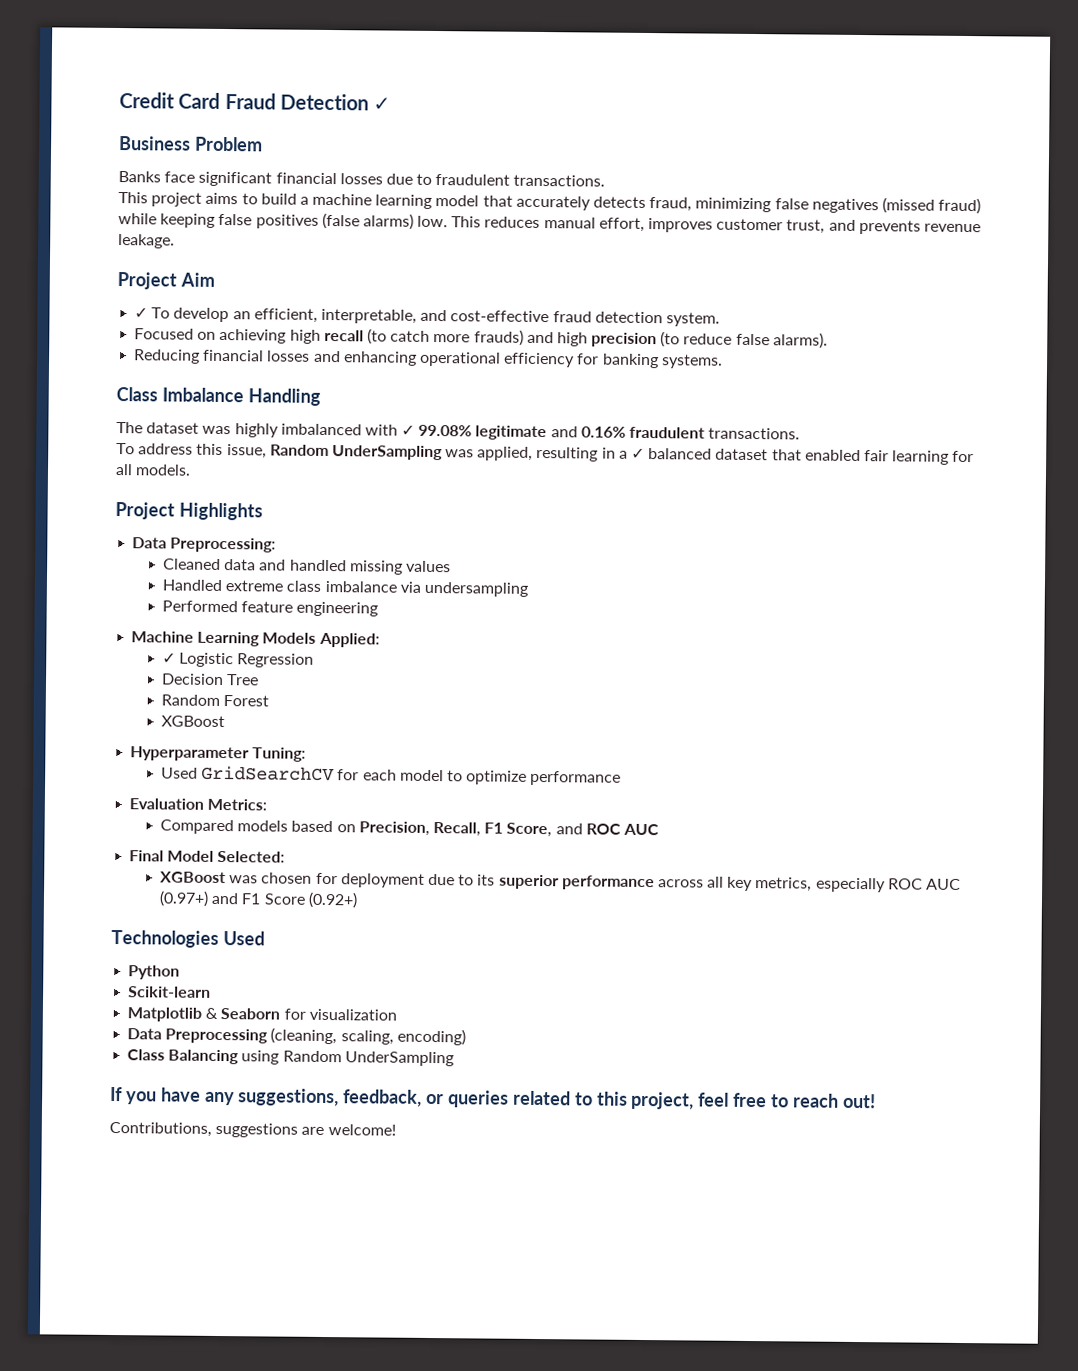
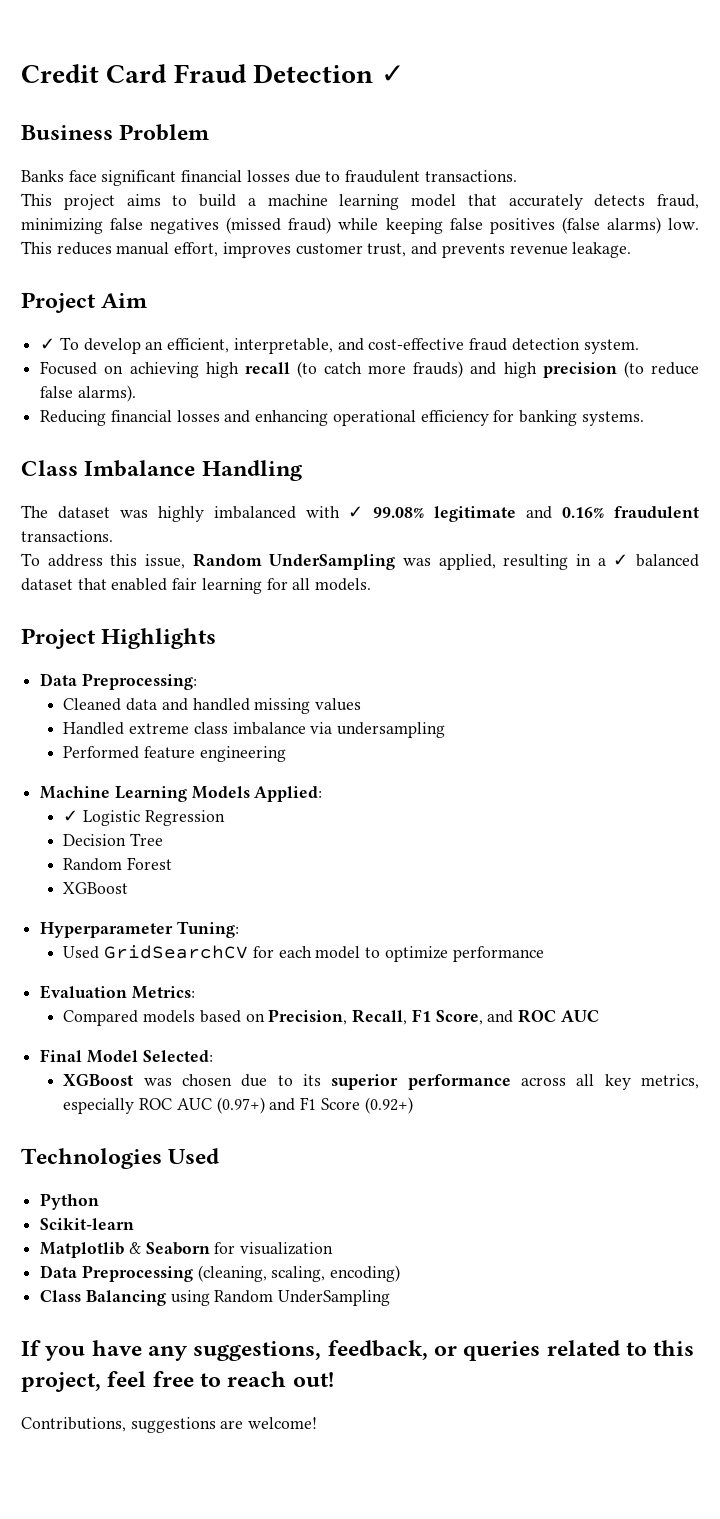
[315,872,425,888] for deployment -> (233, 1080) none

